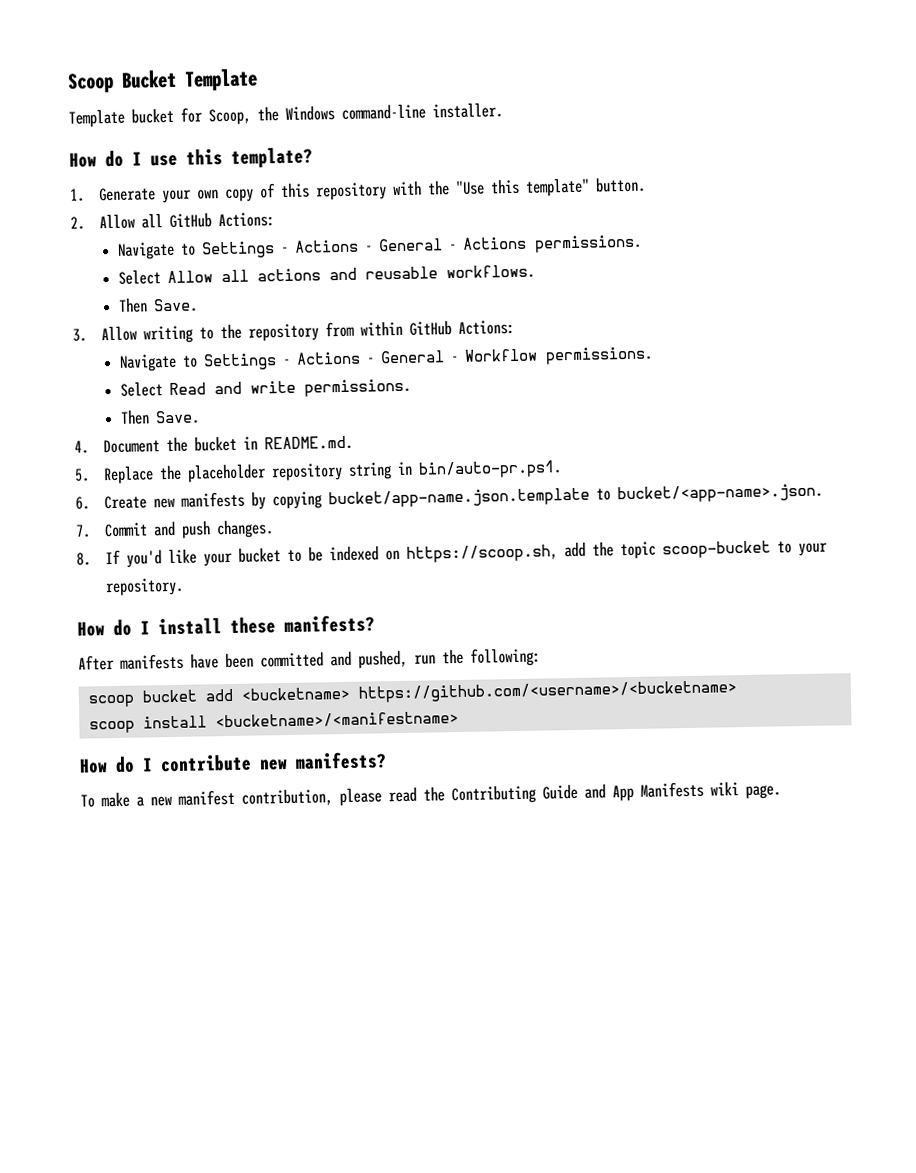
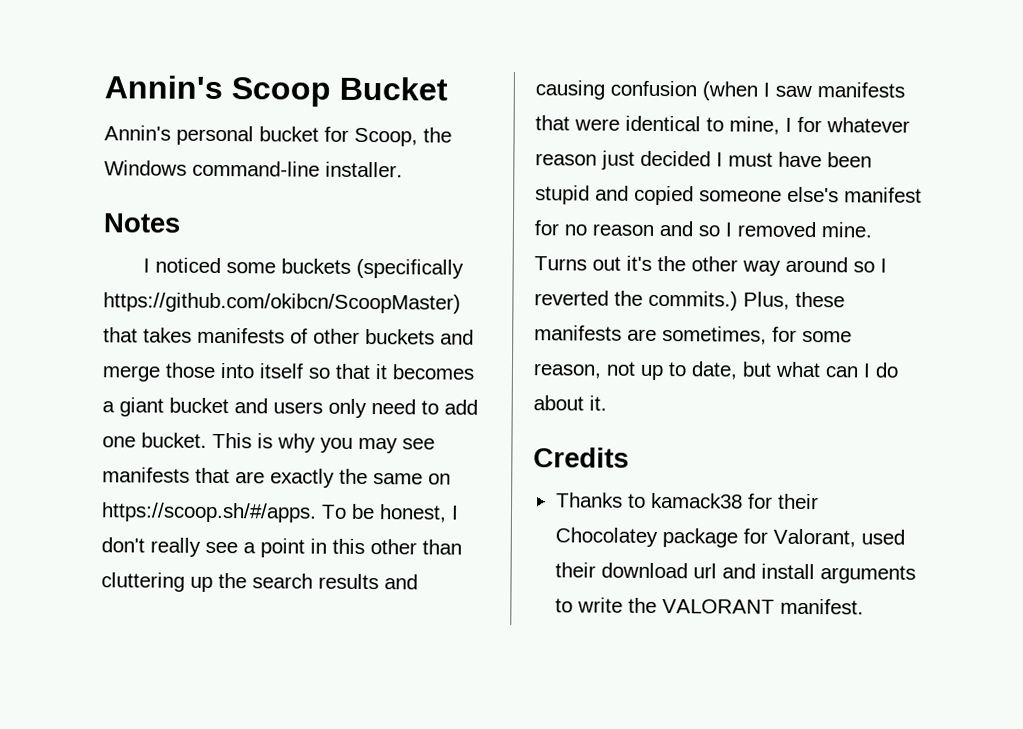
(67, 83) none -> [104,75,223,100] Annin's
[184,68,258,92] [68,108,125,128] Template // Template -> [104,125,254,146] // Annin's personal
[69,146,313,168] [69,176,646,204] [70,212,275,230] [117,234,643,260] [118,264,536,285] [118,297,199,313] [72,319,515,344] [119,346,654,372] [120,378,412,397] [120,409,201,425] [74,435,353,454] [74,460,562,485] [75,483,823,510] [75,519,274,539] [76,540,828,568] [104,577,184,597] [77,614,375,637] [78,647,541,671] [87,680,737,708] [88,711,459,734] [79,751,387,774] [80,781,781,808] How do I use this template? // 1. Generate your own copy of this repository with the "Use this template" button. // 2. Allow all GitHub Actions: // Navigate to Settings - Actions - General - Actions permissions. // Select Allow all actions and reusable workflows. // Then Save. // 3. Allow writing to the repository from within GitHub Actions: // Navigate to Settings - Actions - General - Workflow permissions. // Select Read and write permissions. // Then Save. // 4. Document the bucket in README.md. // 5. Replace the placeholder repository string in bin/auto-pr.ps1. // 6. Create new manifests by copying bucket/app-name.json.template to bucket/<app-name>.json. // 7. Commit and push changes. // 8. If you'd like your bucket to be indexed on https://scoop.sh, add the topic scoop-bucket to your repository. // How do I install these manifests? // After manifests have been committed and pushed, run the following: // scoop bucket add <bucketname> https://github.com/<username>/<bucketname> // scoop install <bucketname>/<manifestname> // How do I contribute new manifests? // To make a new manifest contribution, please read the Contributing Guide and App Manifests wiki page. -> [103,213,181,233] [143,257,465,279] [103,292,461,314] [103,327,474,345] [102,362,474,382] [102,397,478,419] [102,432,435,454] [102,467,451,488] [101,502,459,523] [101,537,462,558] [101,572,418,592] [535,80,905,101] [535,115,910,135] [535,150,872,170] [535,185,922,206] [534,220,872,238] [534,255,887,276] [534,290,845,311] [534,325,852,345] [533,361,899,381] [533,395,607,411] [533,447,629,468] [555,492,819,510] [554,527,905,548] [554,562,916,584] [554,597,864,615] Notes // I noticed some buckets (specifically https://github.com/okibcn/ScoopMaster) that takes manifests of other buckets and merge those into itself so that it becomes a giant bucket and users only need to add one bucket. This is why you may see manifests that are exactly the same on https://scoop.sh/#/apps. To be honest, I don't really see a point in this other than cluttering up the search results and causing confusion (when I saw manifests that were identical to mine, I for whatever reason just decided I must have been stupid and copied someone else's manifest for no reason and so I removed mine. Turns out it's the other way around so I reverted the commits.) Plus, these manifests are sometimes, for some reason, not up to date, but what can I do about it. // Credits // Thanks to kamack38 for their Chocolatey package for Valorant, used their download url and install arguments to write the VALORANT manifest.

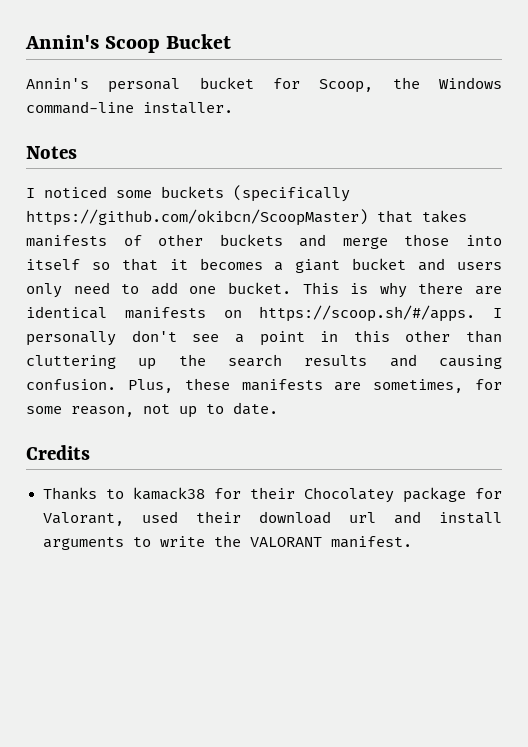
[320,437,435,454] [102,467,451,488] [101,502,459,523] [101,537,201,557] you may see manifests that are exactly the same on https://scoop.sh/#/apps. To be honest, I don't really -> [418,282,503,295] [26,305,502,322] [26,330,177,346] there are identical manifests on https://scoop.sh/#/apps. I personally don't
[610,80,905,101] [535,115,910,135] [535,150,872,170] [535,185,922,206] [534,220,872,238] [534,255,887,276] [534,290,738,311] confusion (when I saw manifests that were identical to mine, I for whatever reason just decided I must have been stupid and copied someone else's manifest for no reason and so I removed mine. Turns out it's the other way around so I reverted the commits.) -> [26,379,116,390] confusion.
[691,361,899,380] [533,395,607,411] date, but what can I do about it. -> [233,402,278,415] date.

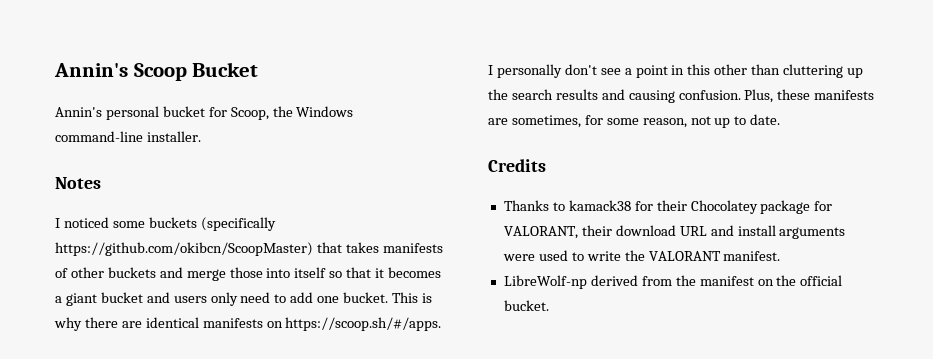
[42,511,178,526] Valorant, used -> [503,226,578,239] VALORANT,
[348,512,376,523] url -> [679,226,707,236] URL
(124, 543) none -> [502,250,568,261] were used
(412, 542) none -> [503,275,843,289] [503,300,549,311] // LibreWolf-np derived from the manifest on the official bucket.

